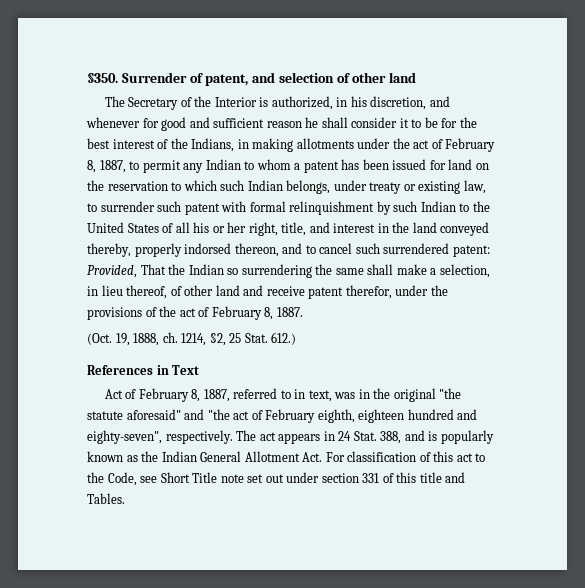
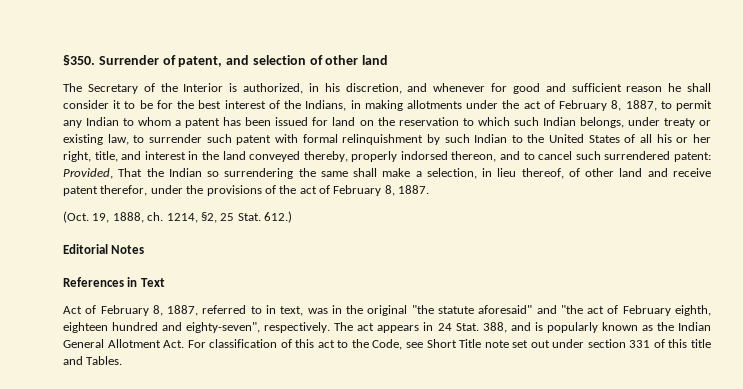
(297, 338) none -> [63,244,145,254] // Editorial Notes

